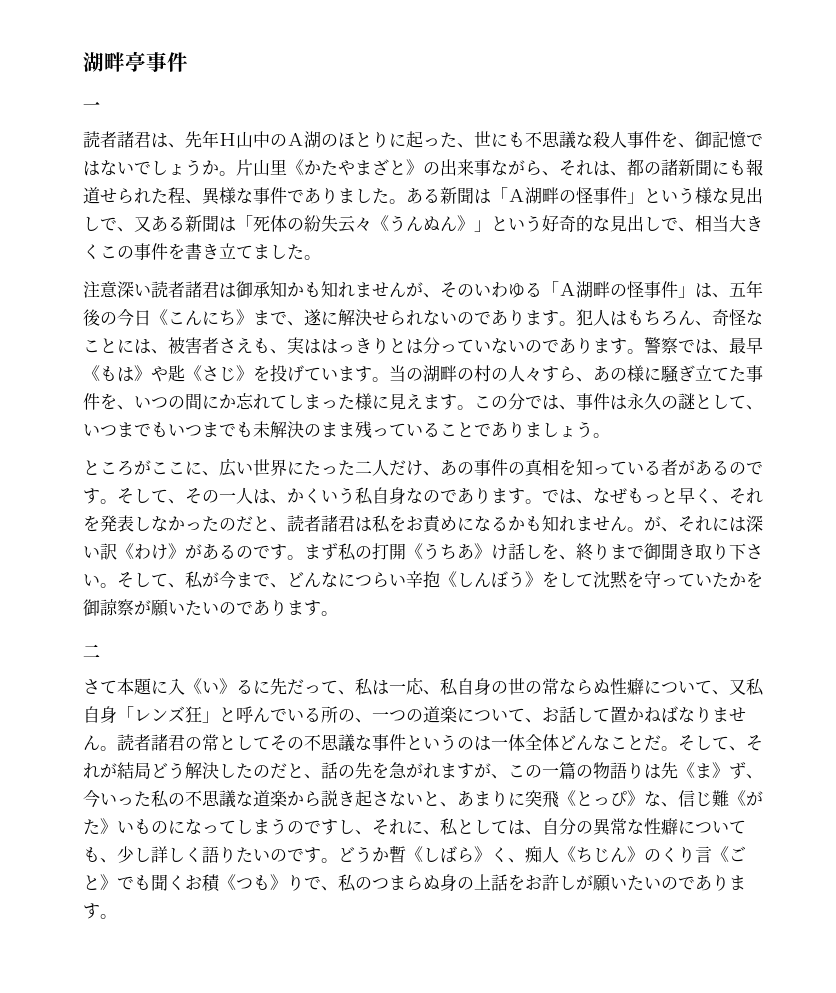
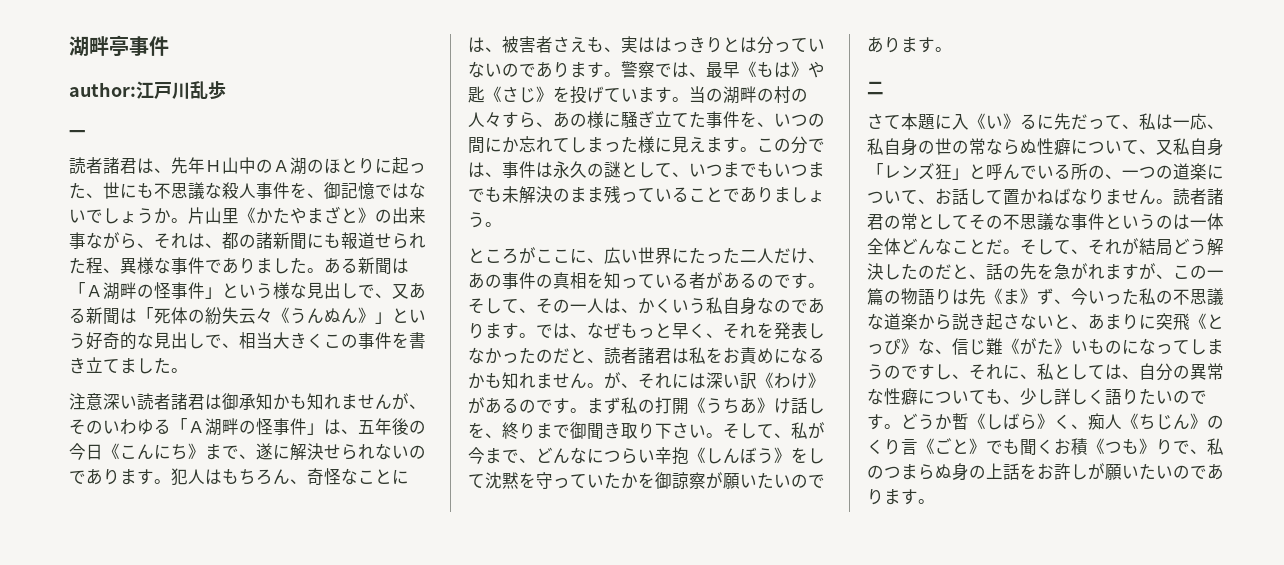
(188, 62) none -> [69,81,226,100] // author:江戸川乱歩

